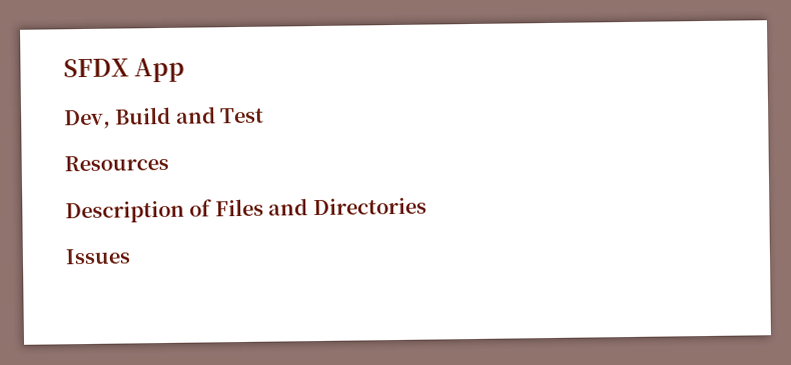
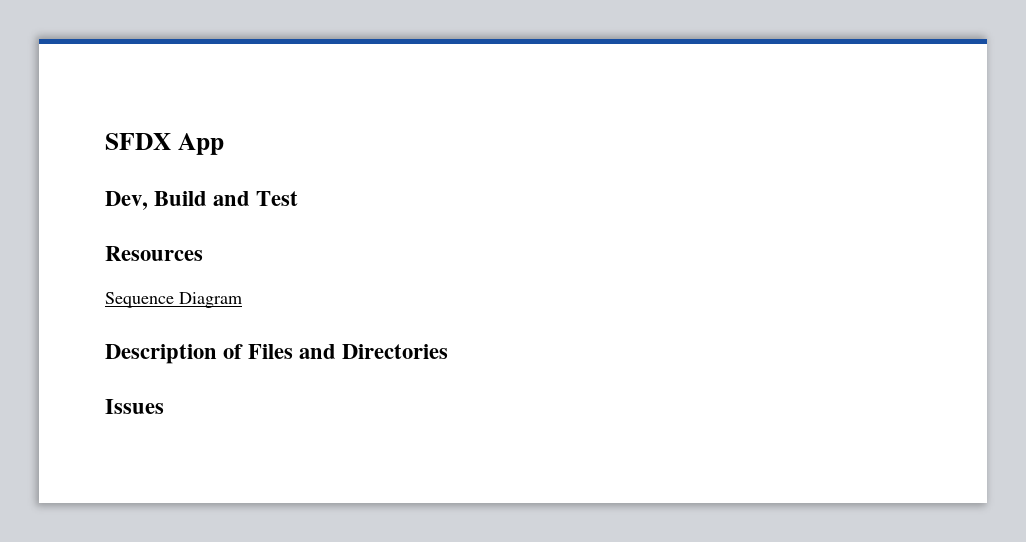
(169, 163) none -> [105,292,242,308] // Sequence Diagram

